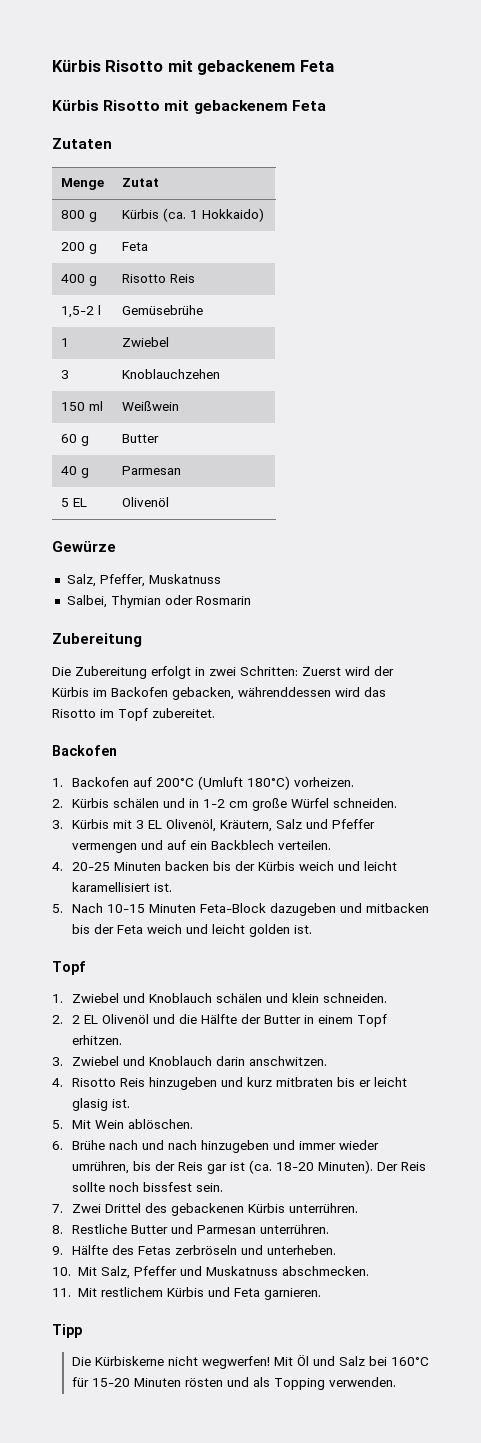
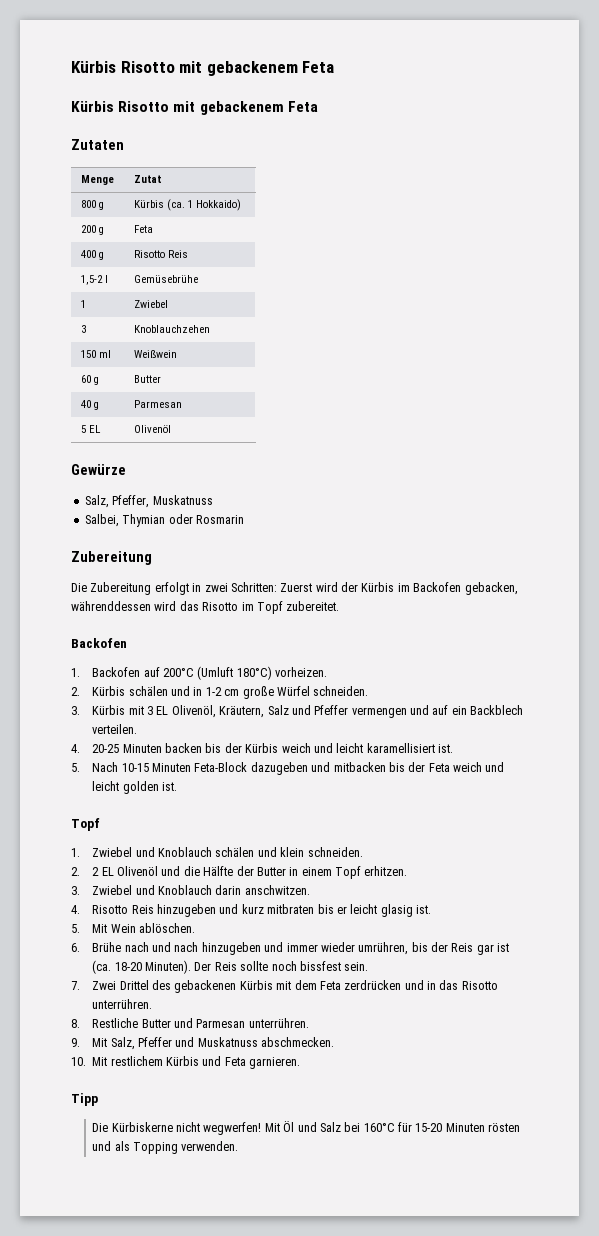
(285, 1208) none -> [276,980,498,990] mit dem Feta zerdrücken und in das Risotto
[71,1245,336,1255] [52,1267,71,1276] Hälfte des Fetas zerbröseln und unterheben. // 10. -> (80, 1042) none
[52,1288,71,1297] 11. -> [71,1057,86,1066] 10.

